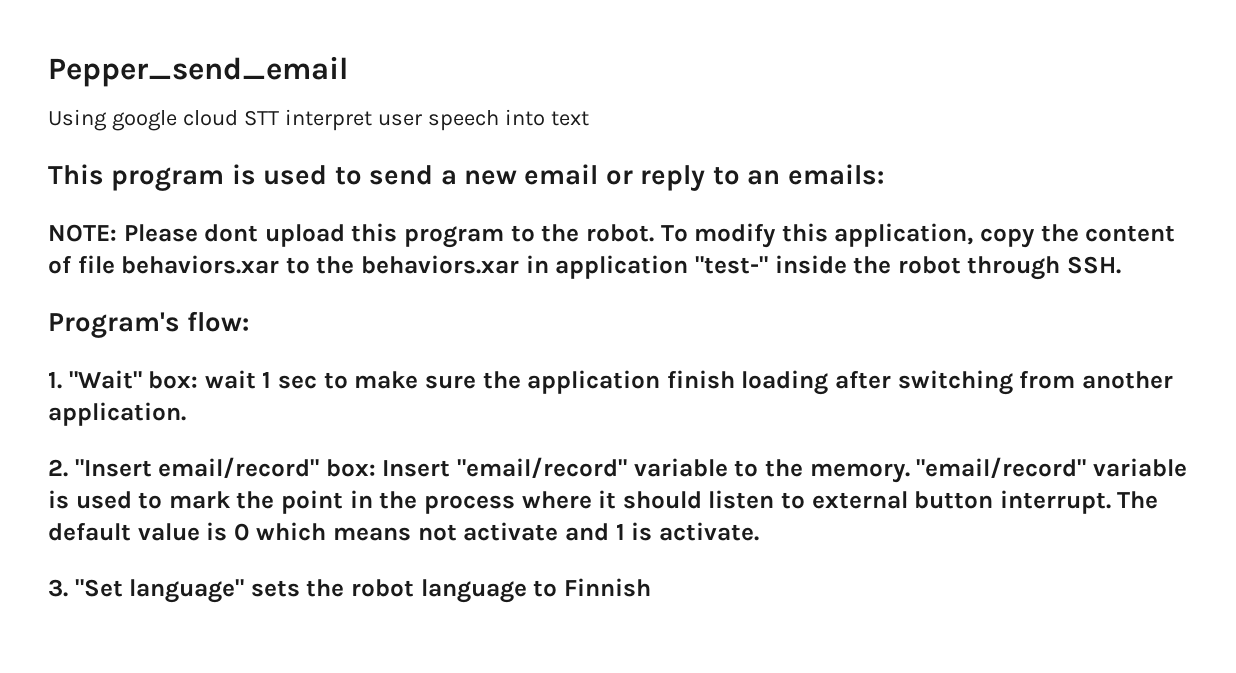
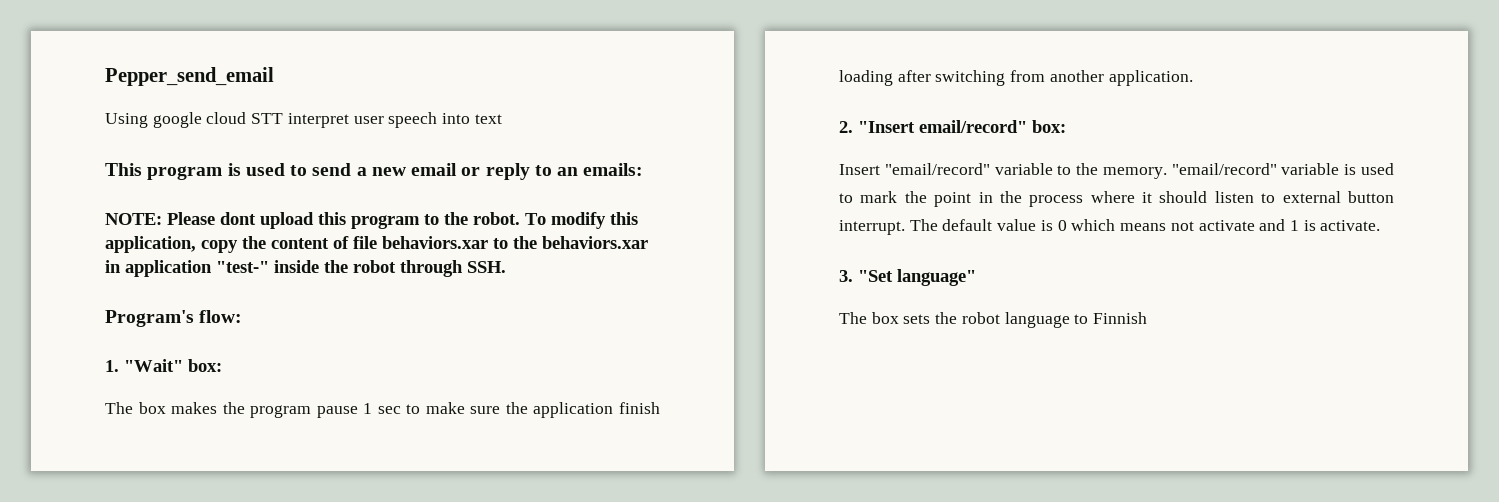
[204,370,256,389] wait -> [105,402,358,418] // The box makes the program pause
(376, 468) none -> (1066, 126) //
(245, 591) none -> [839,312,899,324] // The box

